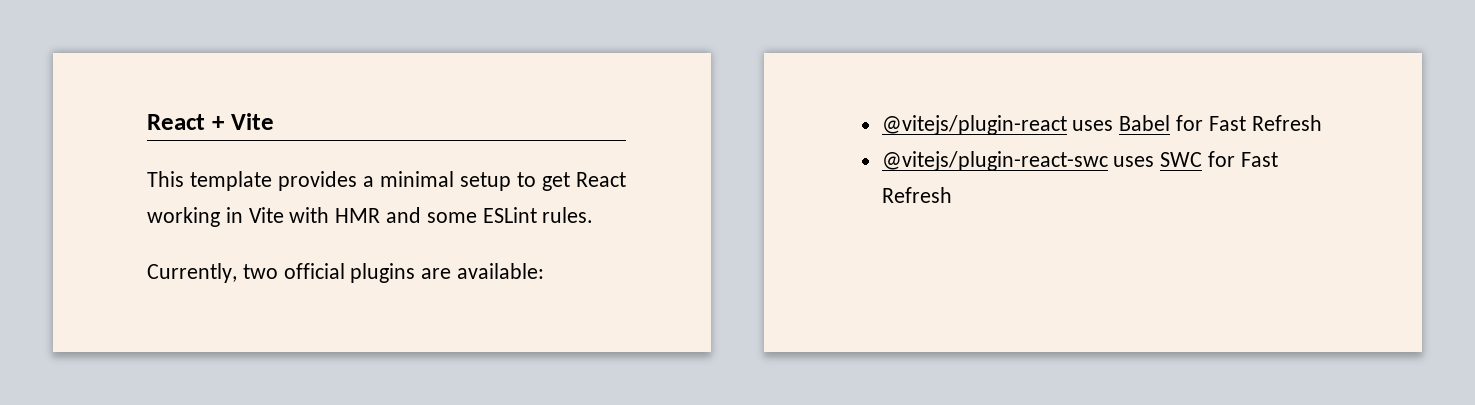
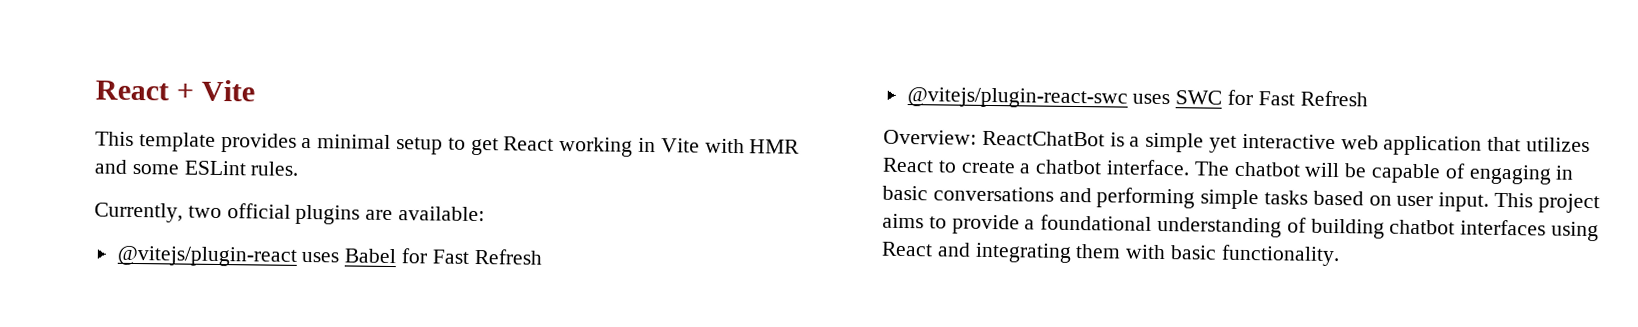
(952, 195) none -> [883,129,1591,156] [882,157,1575,185] [882,185,1600,214] [882,213,1600,242] [881,241,1340,267] // Overview: ReactChatBot is a simple yet interactive web application that utilizes React to create a chatbot interface. The chatbot will be capable of engaging in basic conversations and performing simple tasks based on user input. This project aims to provide a foundational understanding of building chatbot interfaces using React and integrating them with basic functionality.

